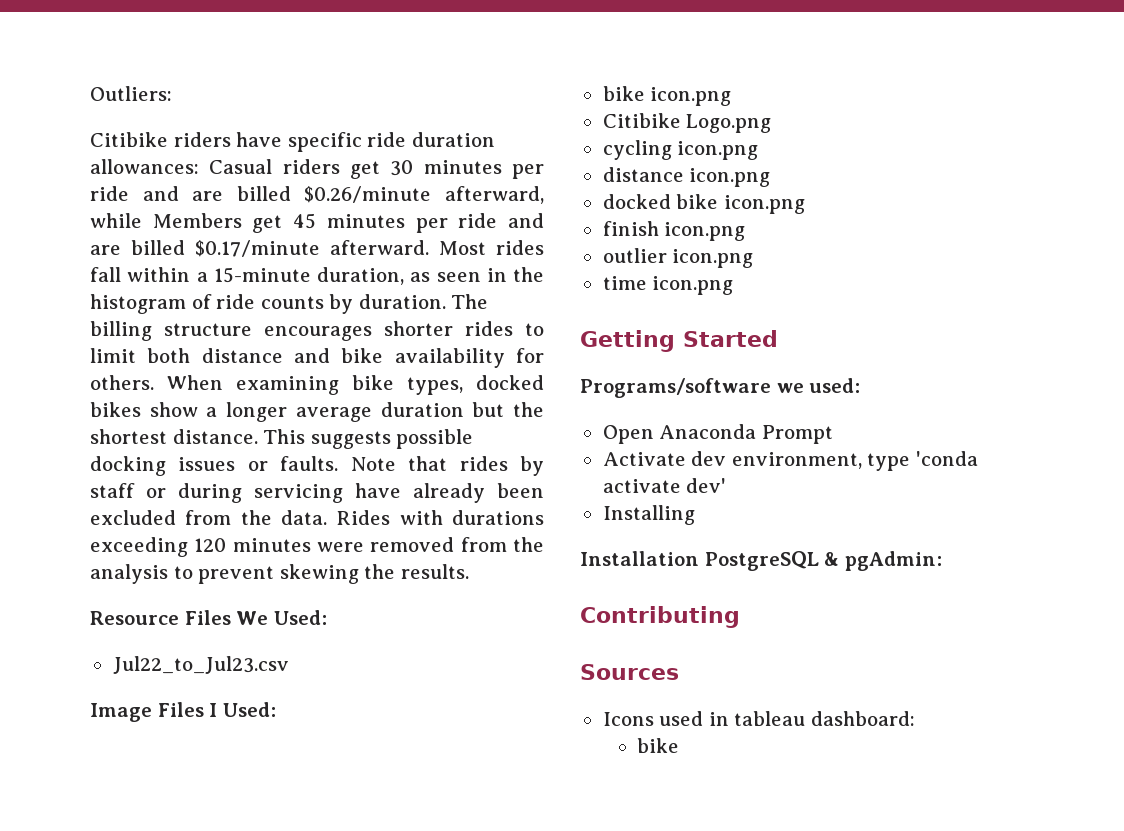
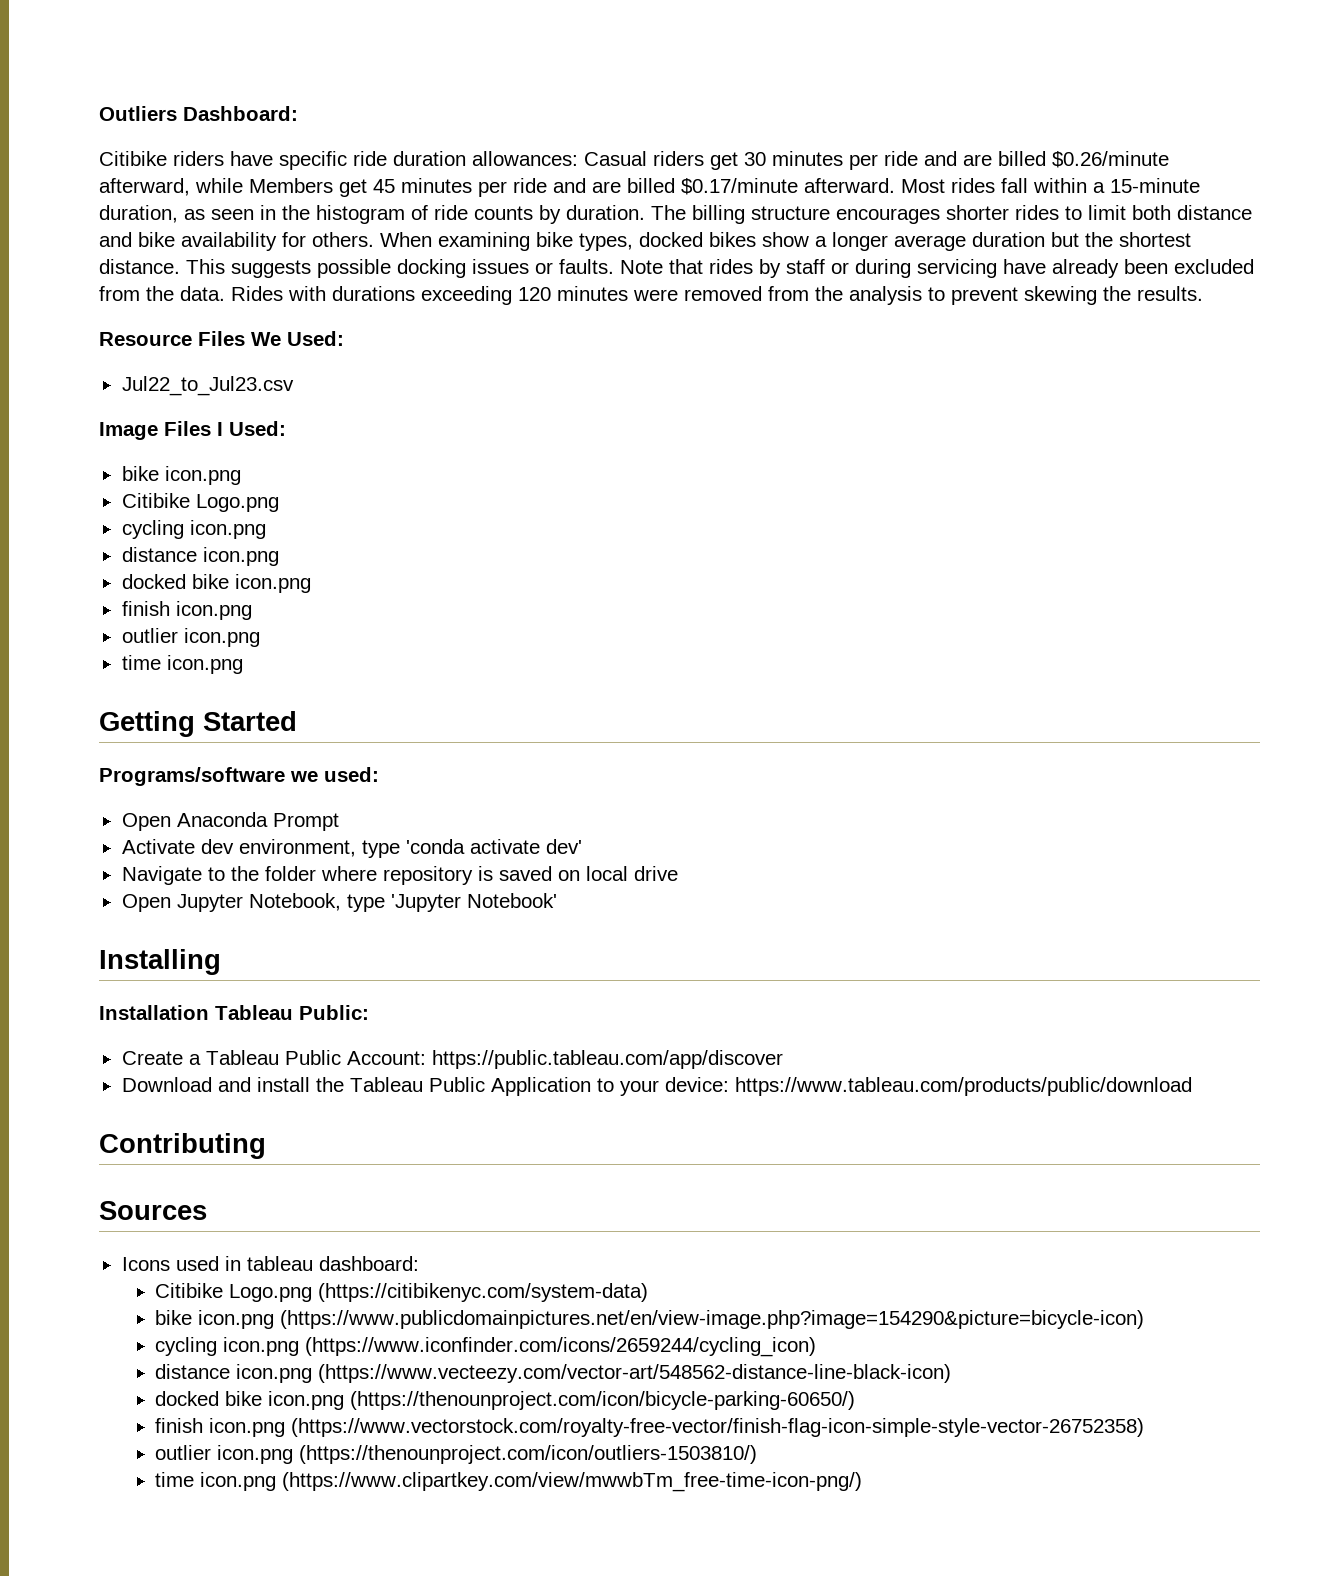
[90,86,172,101] Outliers: -> [99,106,298,121] Outliers Dashboard:
[602,505,695,525] [580,551,942,571] Installing // Installation PostgreSQL & pgAdmin: -> [121,866,678,885] [121,893,557,912] [99,949,221,975] [99,1005,369,1020] [121,1050,783,1069] [121,1077,1192,1096] Navigate to the folder where repository is saved on local drive // Open Jupyter Notebook, type 'Jupyter Notebook' // Installing // Installation Tableau Public: // Create a Tableau Public Account: https://public.tableau.com/app/discover // Download and install the Tableau Public Application to your device: https://www.tableau.com/products/public/download
[637,738,680,753] bike -> [155,1283,649,1302] [155,1310,1145,1329] [155,1337,817,1357] [155,1364,952,1383] [155,1391,856,1410] [155,1418,1145,1437] [155,1445,758,1464] [155,1472,863,1492] Citibike Logo.png (https://citibikenyc.com/system-data) // bike icon.png (https://www.publicdomainpictures.net/en/view-image.php?image=154290&picture=bicycle-icon) // cycling icon.png (https://www.iconfinder.com/icons/2659244/cycling_icon) // distance icon.png (https://www.vecteezy.com/vector-art/548562-distance-line-black-icon) // docked bike icon.png (https://thenounproject.com/icon/bicycle-parking-60650/) // finish icon.png (https://www.vectorstock.com/royalty-free-vector/finish-flag-icon-simple-style-vector-26752358) // outlier icon.png (https://thenounproject.com/icon/outliers-1503810/) // time icon.png (https://www.clipartkey.com/view/mwwbTm_free-time-icon-png/)

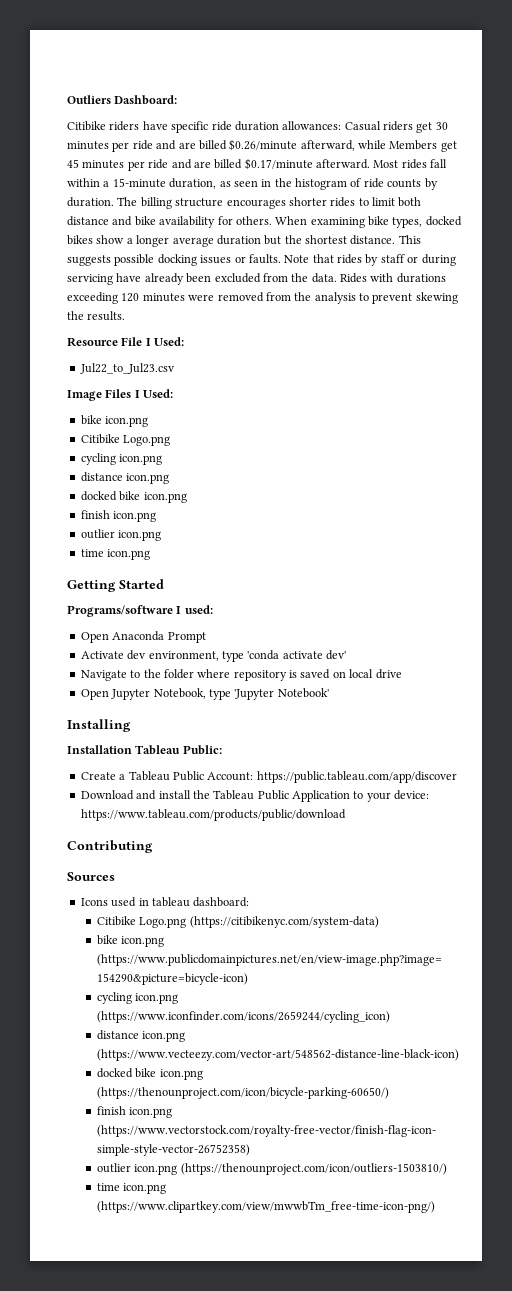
[198,331,281,346] Files We -> [121,337,151,346] File I
[290,771,318,782] we -> [176,606,182,614] I

